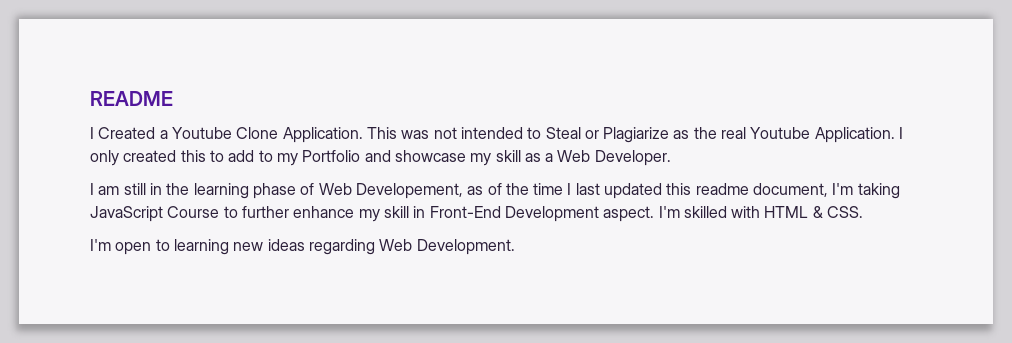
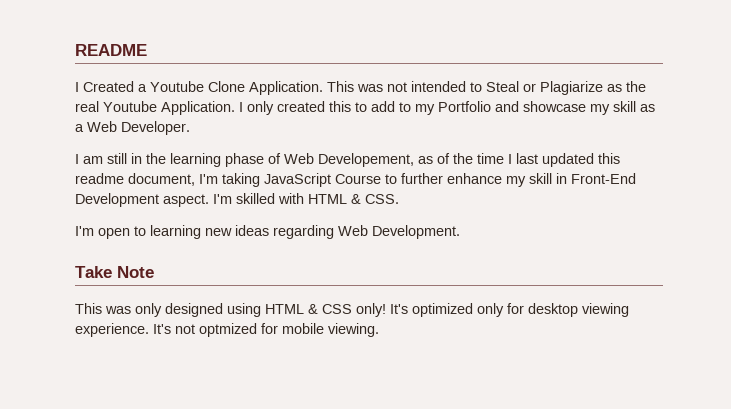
(515, 247) none -> [75,266,154,278] [75,303,629,317] [75,323,379,337] // Take Note // This was only designed using HTML & CSS only! It's optimized only for desktop viewing experience. It's not optmized for mobile viewing.

